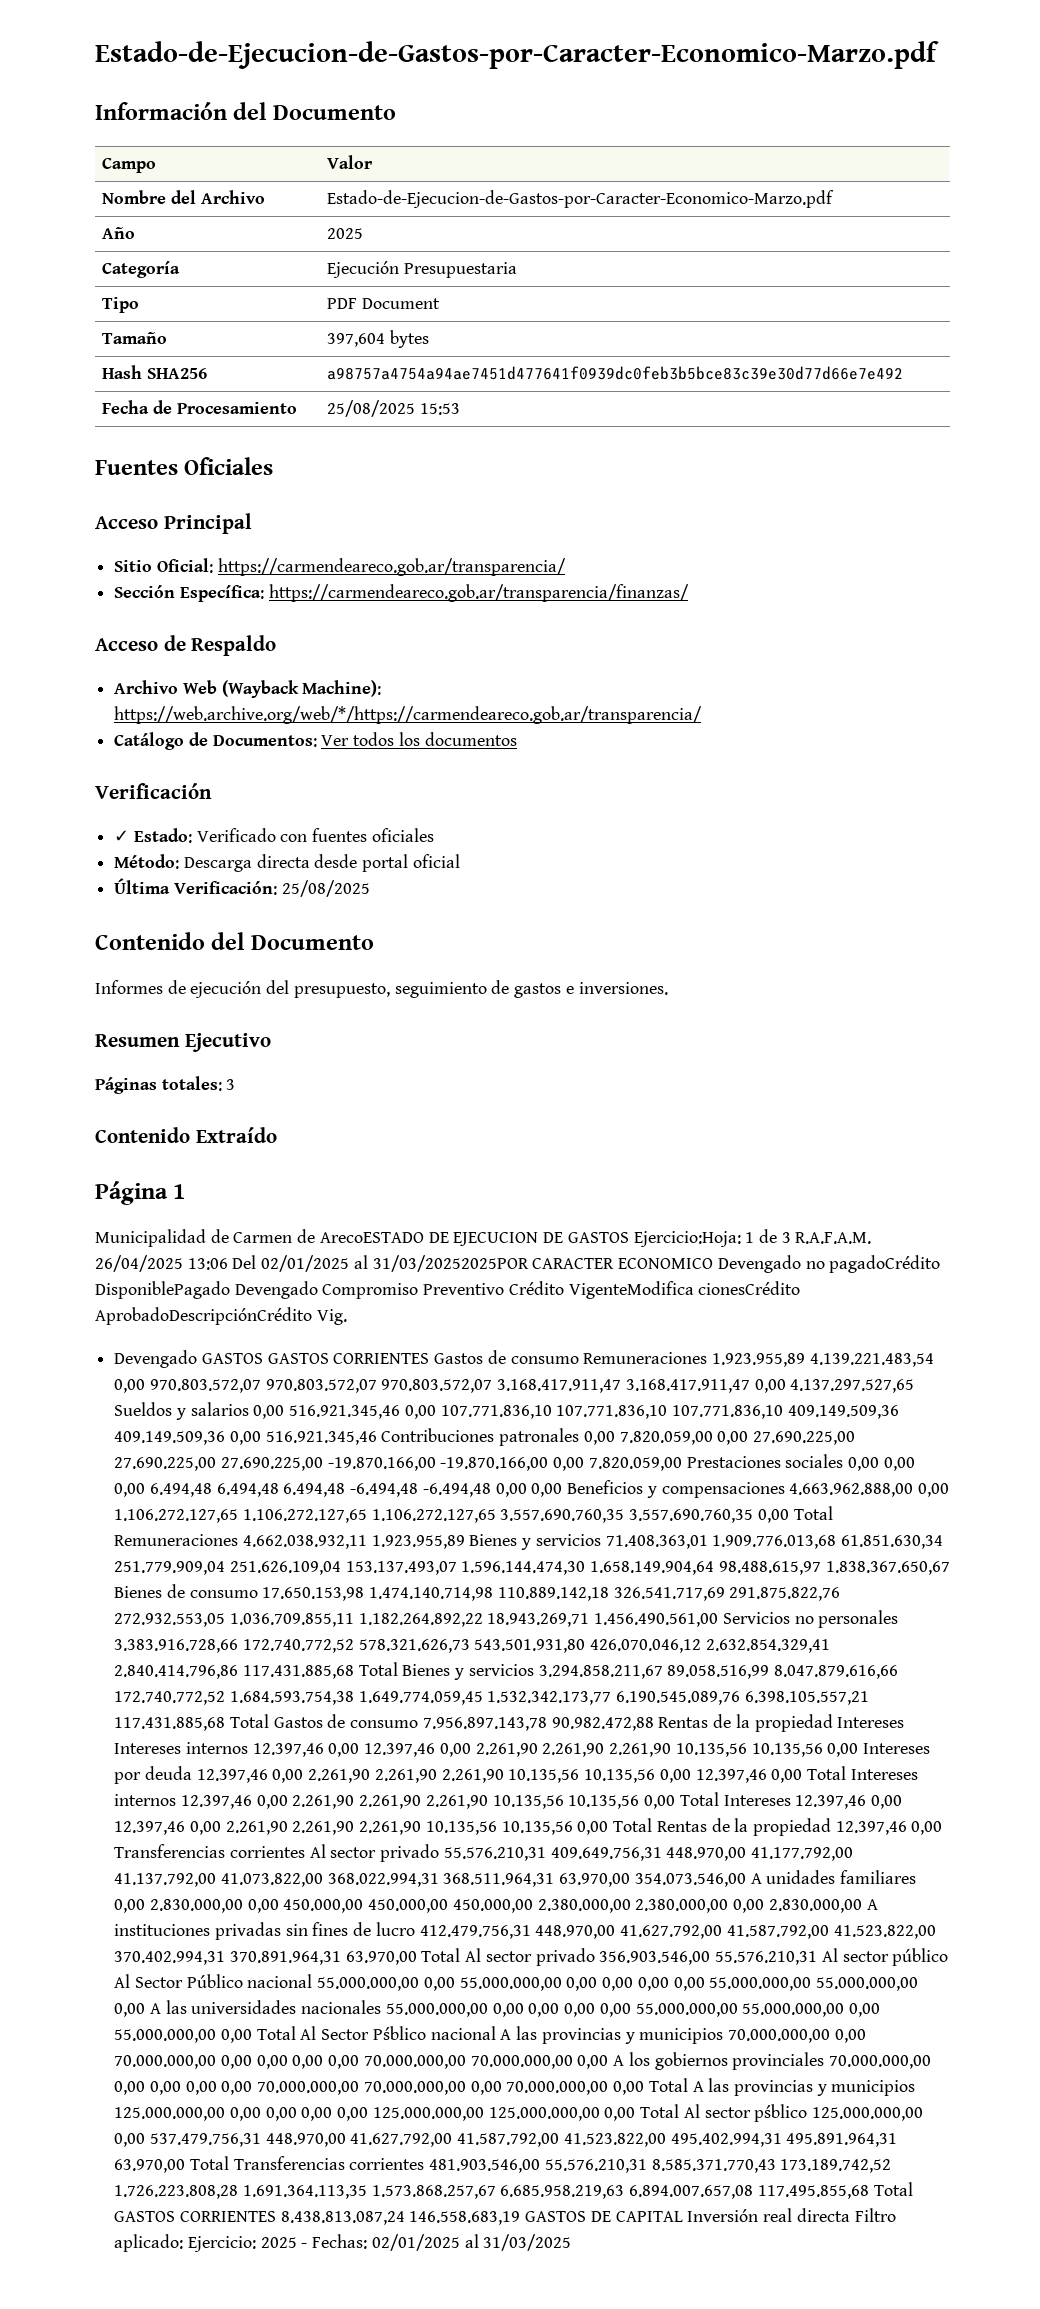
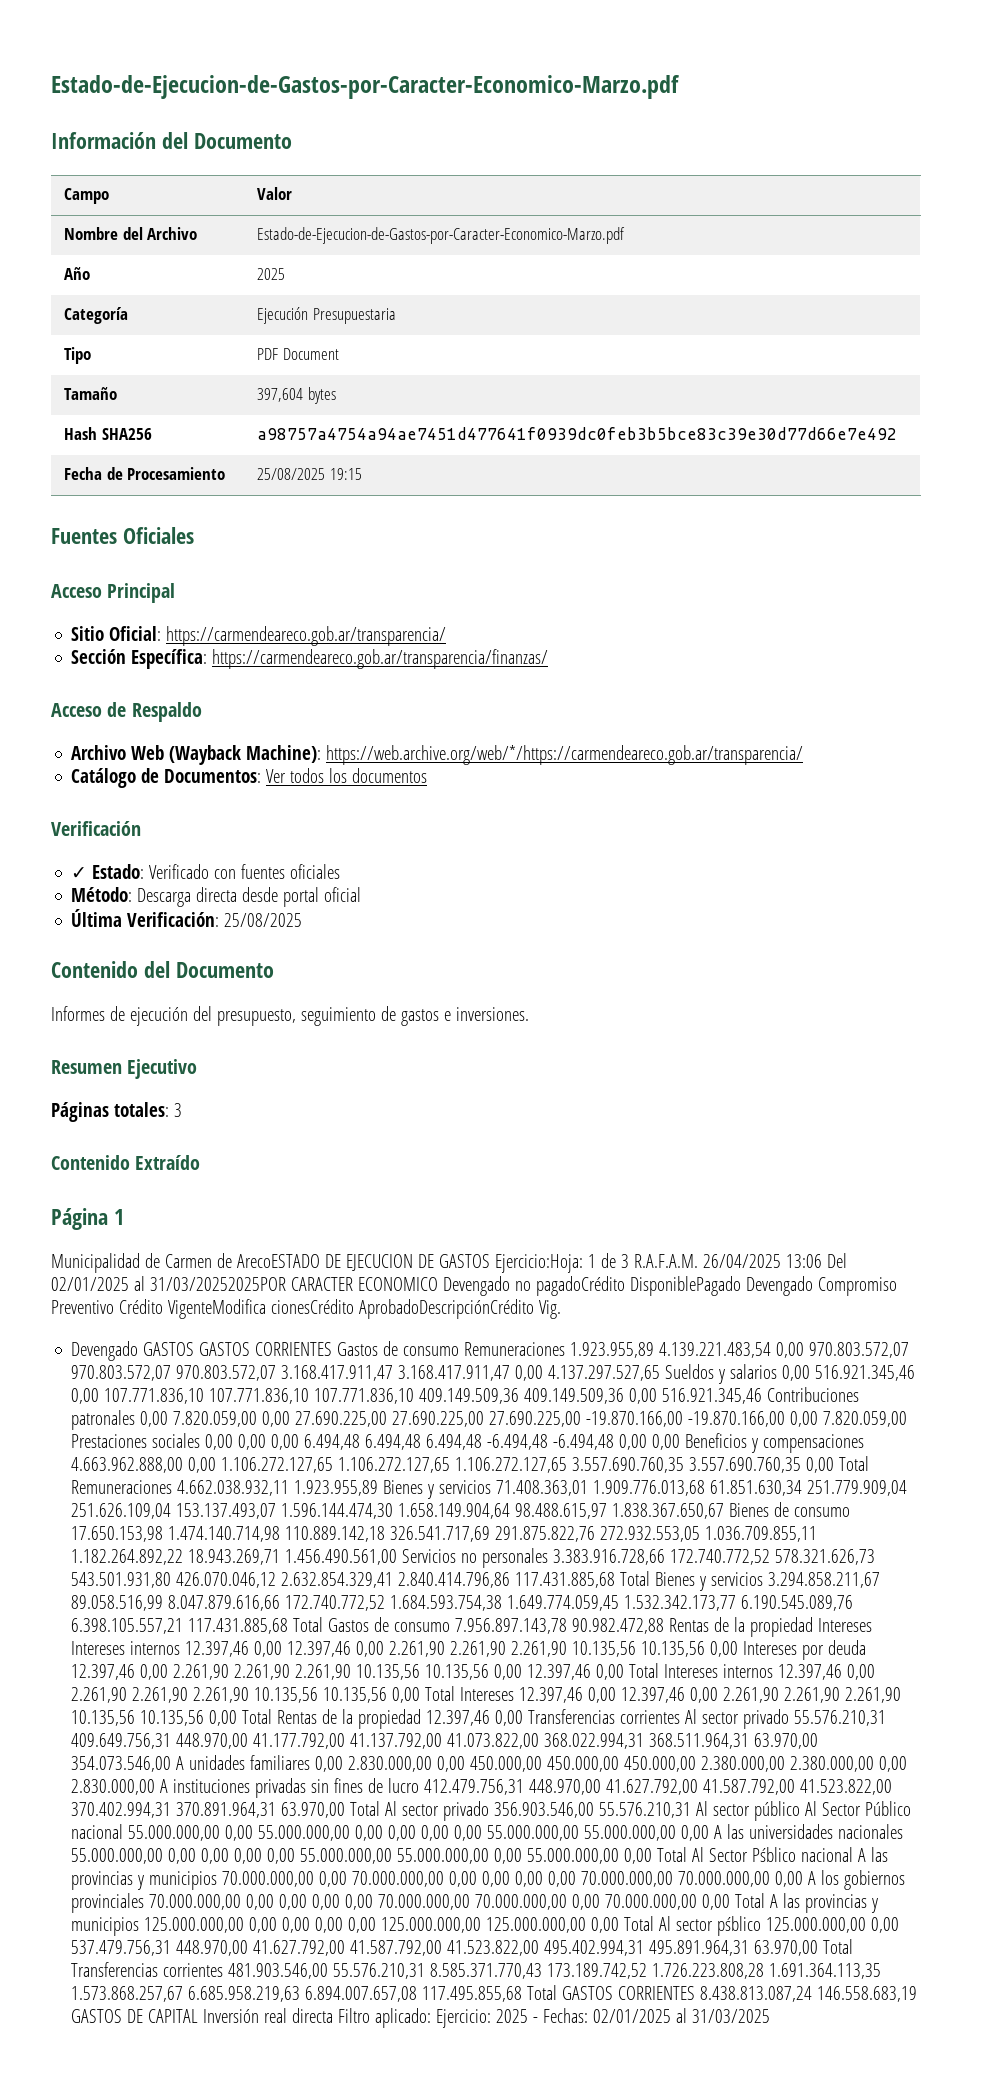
[419,403,460,415] 15:53 -> [329,468,362,480] 19:15

